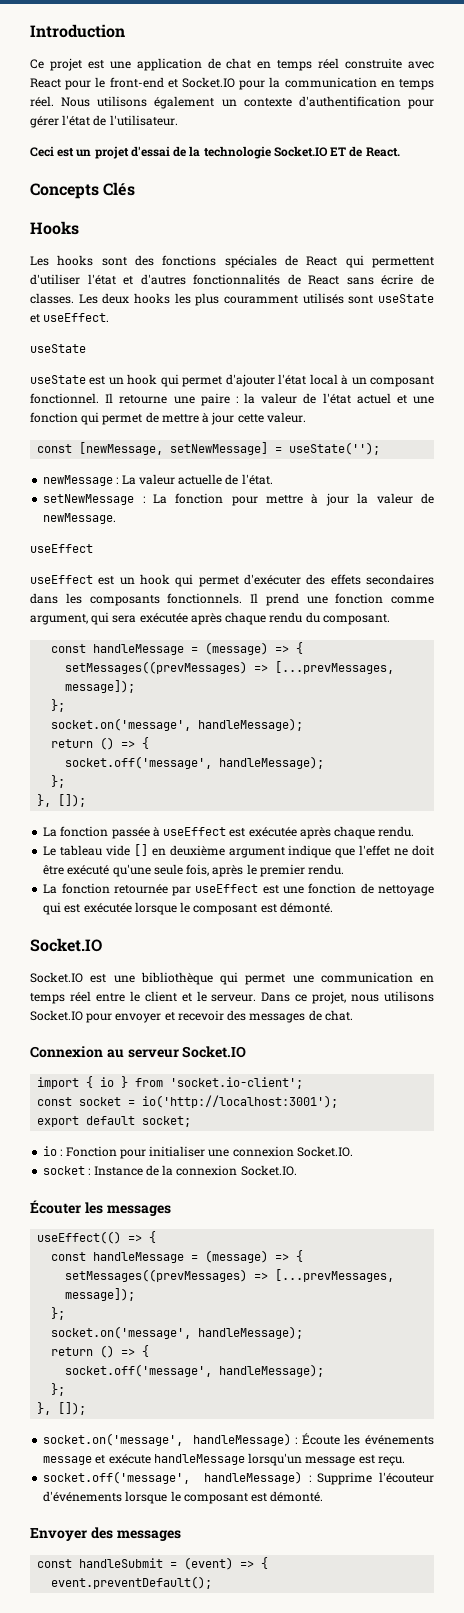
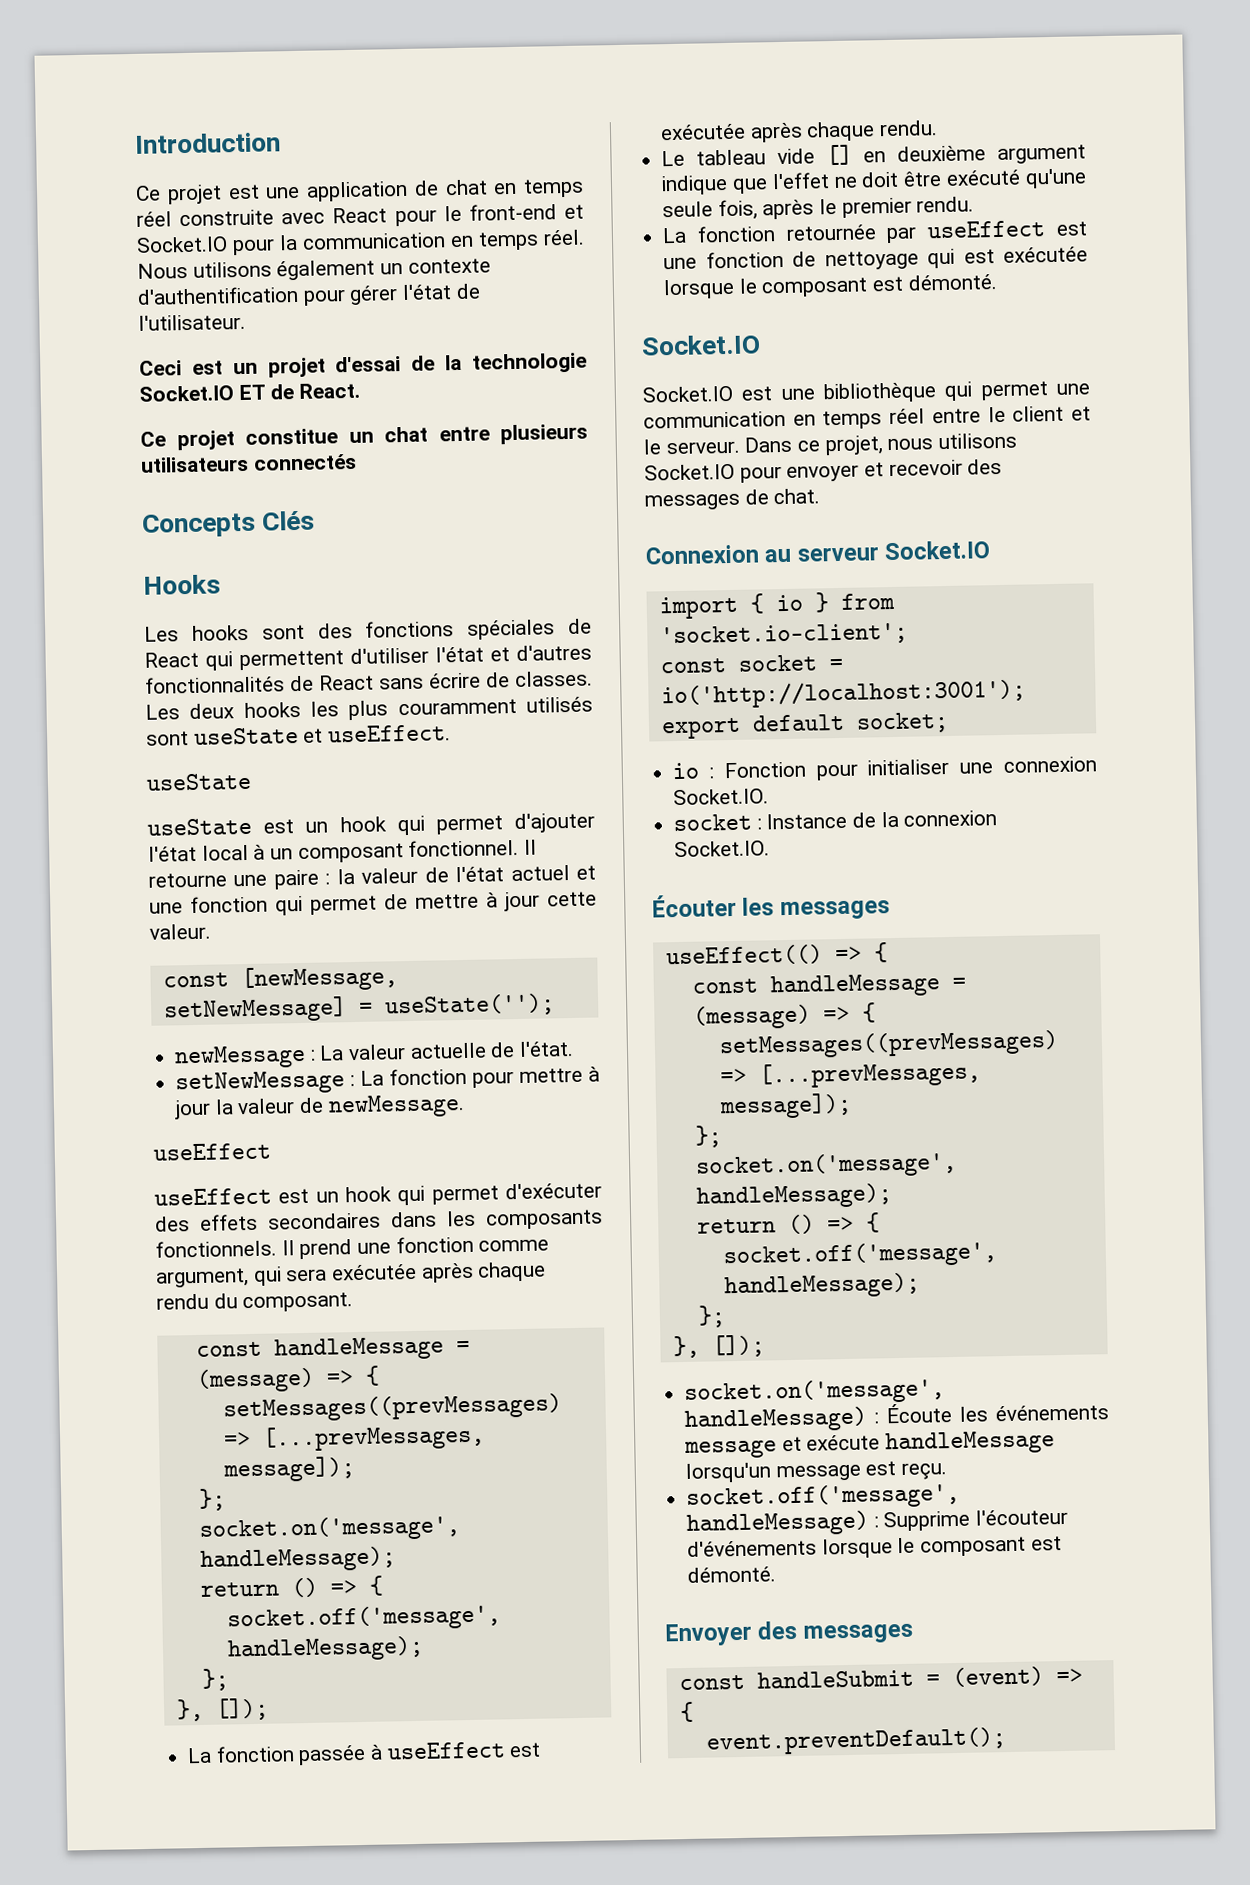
(400, 152) none -> [140,423,588,451] [140,453,357,473] // Ce projet constitue un chat entre plusieurs utilisateurs connectés

